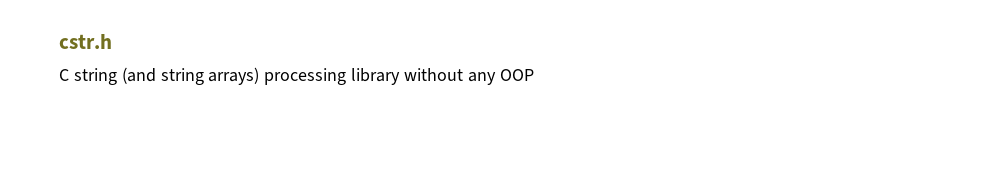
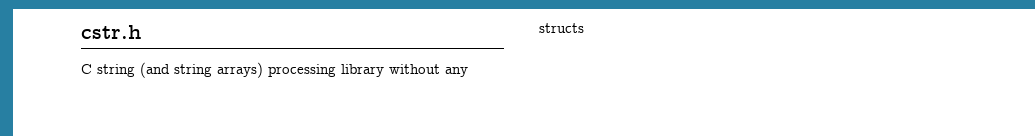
[499,69,534,81] OOP -> [539,23,584,33] structs

